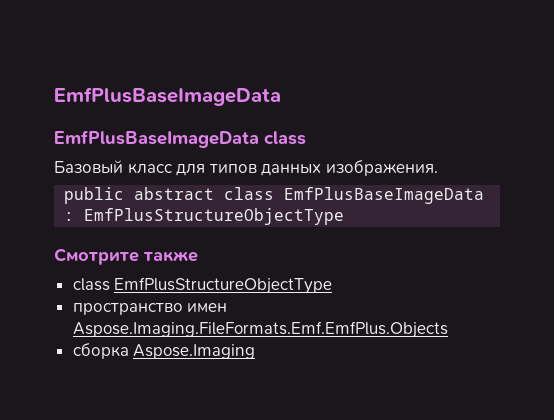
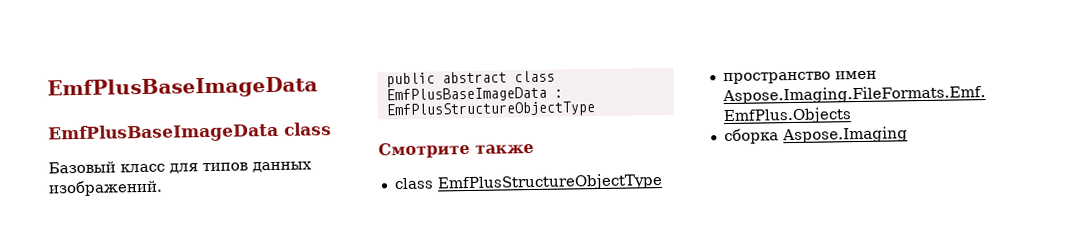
[325,160,438,176] изображения. -> [48,179,163,197] изображений.

